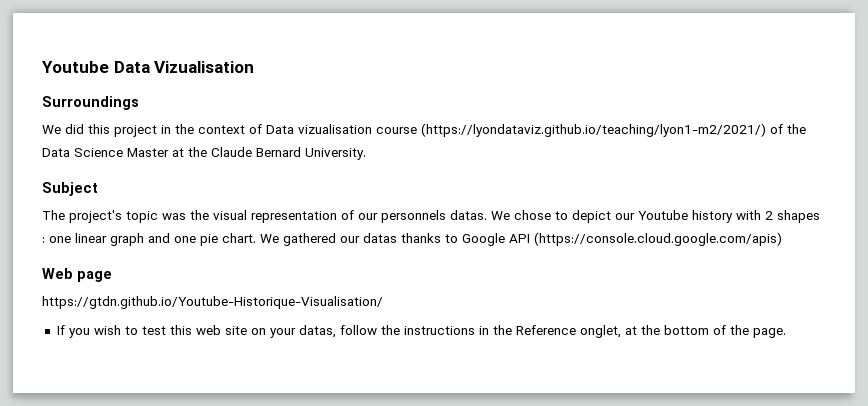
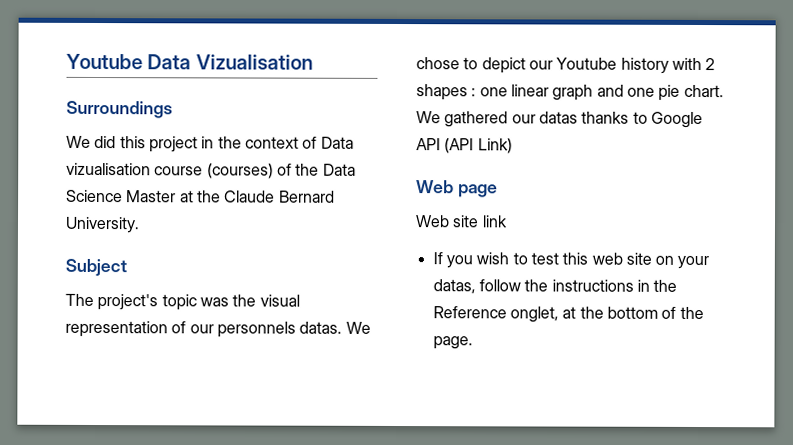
[421,123,766,137] (https://lyondataviz.github.io/teaching/lyon1-m2/2021/) -> [206,163,274,179] (courses)
[534,232,782,246] (https://console.cloud.google.com/apis) -> [444,138,513,154] (API Link)
[42,296,383,309] https://gtdn.github.io/Youtube-Historique-Visualisation/ -> [415,215,508,228] Web site link

